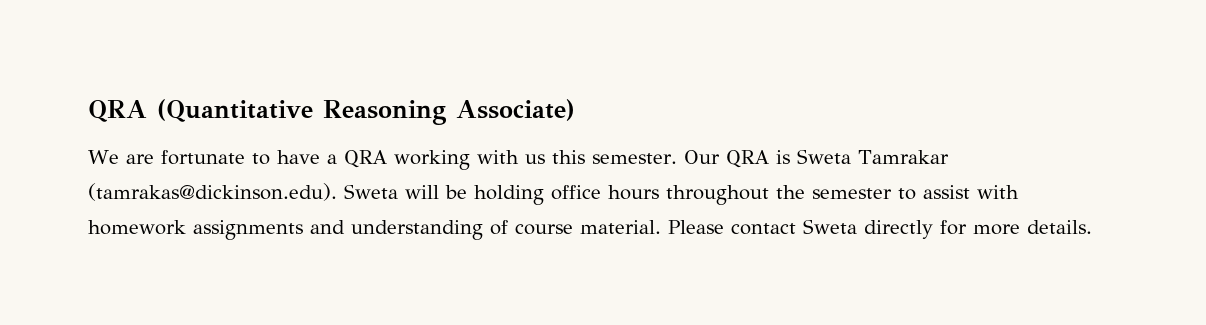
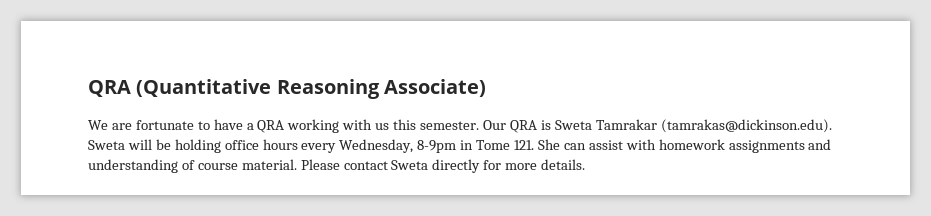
[666,185,916,205] throughout the semester to -> [301,139,586,153] every Wednesday, 8-9pm in Tome 121. She can

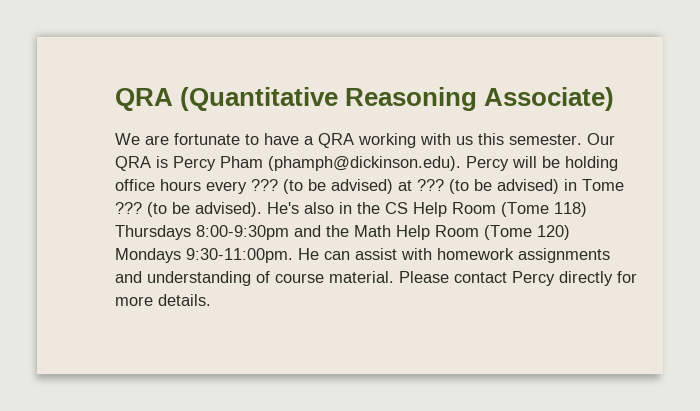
[554,119,832,133] [88,140,125,150] Sweta Tamrakar (tamrakas@dickinson.edu). Sweta -> [173,156,509,171] Percy Pham (phamph@dickinson.edu). Percy
[339,139,560,153] Wednesday, 8-9pm in Tome 121. She -> [251,179,624,194] [115,202,587,217] [115,225,570,240] [115,248,319,263] ??? (to be advised) at ??? (to be advised) in Tome ??? (to be advised). He's also in the CS Help Room (Tome 118) Thursdays 8:00-9:30pm and the Math Help Room (Tome 120) Mondays 9:30-11:00pm. He
[391,160,429,170] Sweta -> [512,271,555,286] Percy

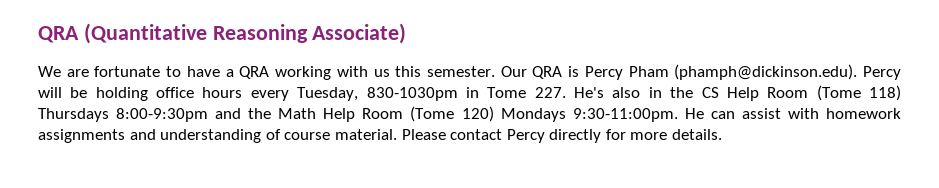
[251,179,624,194] [115,202,262,217] ??? (to be advised) at ??? (to be advised) in Tome ??? (to be advised). -> [297,87,566,101] Tuesday, 830-1030pm in Tome 227.

